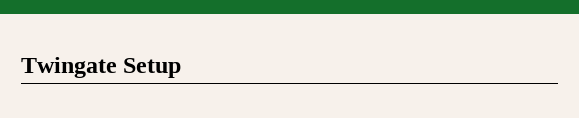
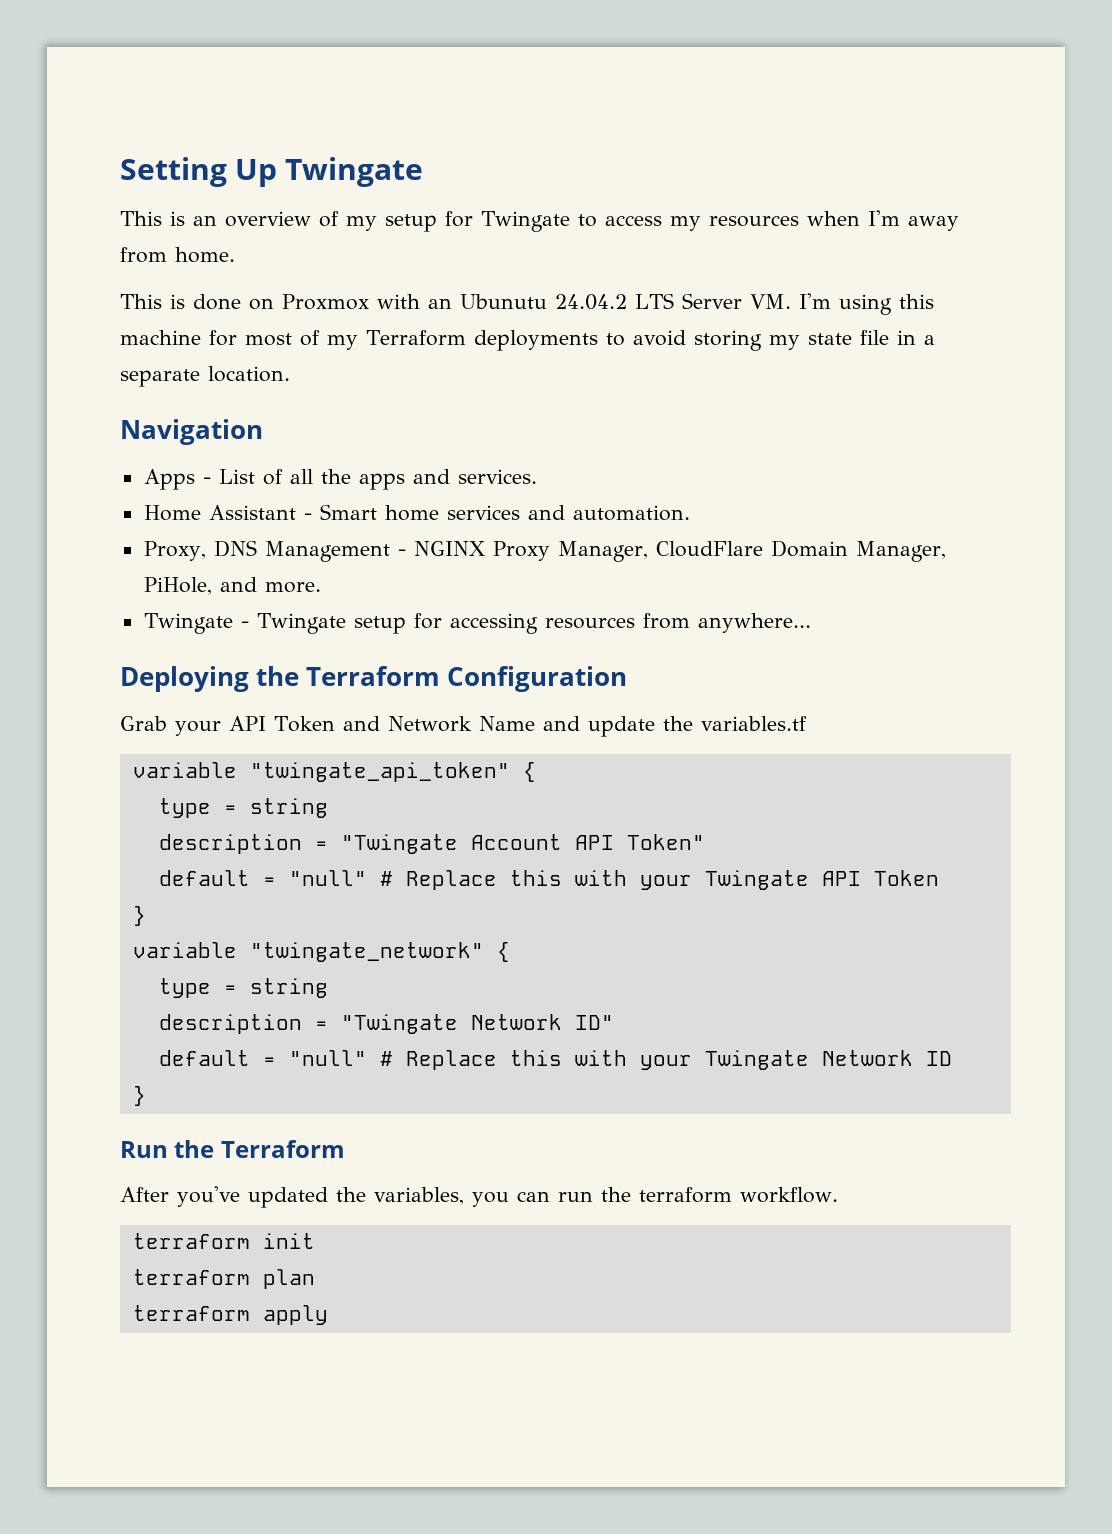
[21,57,182,78] Twingate Setup -> [120,157,423,187] [120,210,959,232] [120,247,235,263] [120,293,934,315] [120,330,935,351] [120,366,290,387] [120,419,263,445] [143,469,537,490] [143,504,690,521] [143,540,946,562] [143,577,321,595] [143,613,811,634] [120,666,627,692] [120,716,807,737] [132,762,536,782] [158,798,328,818] [158,834,705,854] [158,870,939,890] [132,906,146,926] [132,942,510,962] [158,978,328,998] [158,1014,614,1034] [158,1050,952,1070] [132,1086,146,1106] [120,1140,345,1158] [120,1186,838,1208] [132,1233,315,1249] [132,1269,315,1289] [132,1305,328,1325] Setting Up Twingate // This is an overview of my setup for Twingate to access my resources when I'm away from home. // This is done on Proxmox with an Ubunutu 24.04.2 LTS Server VM. I'm using this machine for most of my Terraform deployments to avoid storing my state file in a separate location. // Navigation // Apps - List of all the apps and services. // Home Assistant - Smart home services and automation. // Proxy, DNS Management - NGINX Proxy Manager, CloudFlare Domain Manager, PiHole, and more. // Twingate - Twingate setup for accessing resources from anywhere... // Deploying the Terraform Configuration // Grab your API Token and Network Name and update the variables.tf // variable "twingate_api_token" { // type = string // description = "Twingate Account API Token" // default = "null" # Replace this with your Twingate API Token // } // variable "twingate_network" { // type = string // description = "Twingate Network ID" // default = "null" # Replace this with your Twingate Network ID // } // Run the Terraform // After you've updated the variables, you can run the terraform workflow. // terraform init // terraform plan // terraform apply

